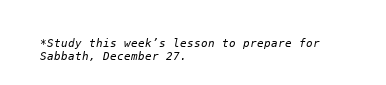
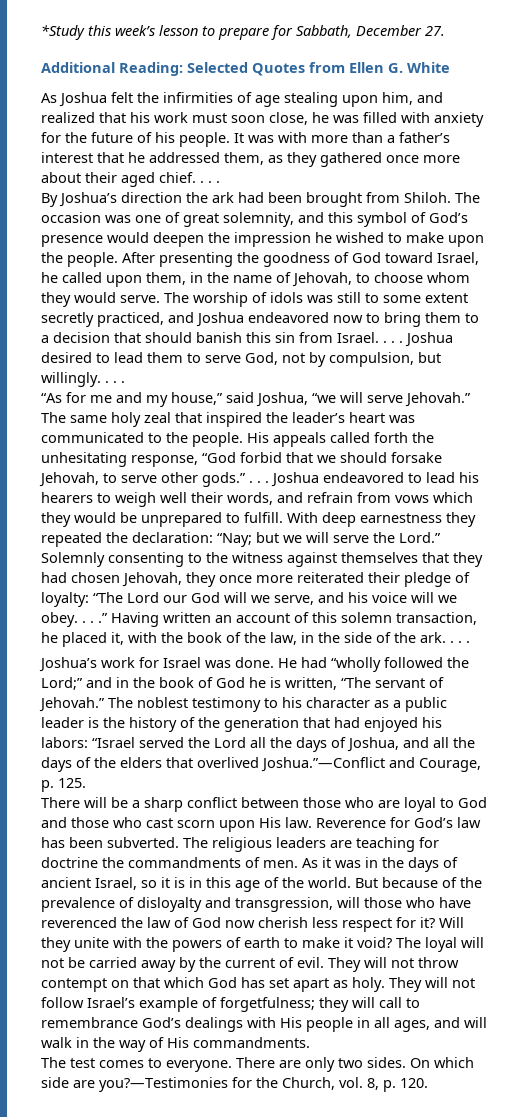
(187, 56) none -> [41,62,450,76] [41,92,443,107] [41,112,484,127] [41,132,450,147] [41,152,460,167] [41,172,220,187] [41,192,480,207] [41,212,468,227] [41,232,484,247] [41,252,479,267] [41,272,470,287] [41,292,468,307] [41,312,479,327] [41,332,453,347] [41,352,441,367] [41,372,125,387] [41,392,471,407] [41,412,415,427] [41,432,434,447] [41,452,442,467] [39,472,479,487] [41,492,473,507] [41,512,476,527] [41,532,441,547] [41,552,483,567] [41,572,470,587] [41,592,457,607] [41,612,477,627] [41,632,470,647] [39,657,469,672] [41,677,444,690] [39,697,447,712] [41,717,442,732] [41,737,475,752] [41,757,481,772] [41,778,86,792] [41,797,487,812] [41,817,481,832] [41,837,439,852] [41,857,458,872] [41,877,482,892] [41,897,471,912] [41,917,464,932] [41,937,484,952] [41,957,459,972] [41,977,475,992] [41,997,420,1012] [41,1017,487,1032] [41,1037,310,1052] [41,1057,474,1072] [41,1077,428,1092] // Additional Reading: Selected Quotes from Ellen G. White // As Joshua felt the infirmities of age stealing upon him, and realized that his work must soon close, he was filled with anxiety for the future of his people. It was with more than a father’s interest that he addressed them, as they gathered once more about their aged chief. . . . // By Joshua’s direction the ark had been brought from Shiloh. The occasion was one of great solemnity, and this symbol of God’s presence would deepen the impression he wished to make upon the people. After presenting the goodness of God toward Israel, he called upon them, in the name of Jehovah, to choose whom they would serve. The worship of idols was still to some extent secretly practiced, and Joshua endeavored now to bring them to a decision that should banish this sin from Israel. . . . Joshua desired to lead them to serve God, not by compulsion, but willingly. . . . // “As for me and my house,” said Joshua, “we will serve Jehovah.” The same holy zeal that inspired the leader’s heart was communicated to the people. His appeals called forth the unhesitating response, “God forbid that we should forsake Jehovah, to serve other gods.” . . . Joshua endeavored to lead his hearers to weigh well their words, and refrain from vows which they would be unprepared to fulfill. With deep earnestness they repeated the declaration: “Nay; but we will serve the Lord.” Solemnly consenting to the witness against themselves that they had chosen Jehovah, they once more reiterated their pledge of loyalty: “The Lord our God will we serve, and his voice will we obey. . . .” Having written an account of this solemn transaction, he placed it, with the book of the law, in the side of the ark. . . . // Joshua’s work for Israel was done. He had “wholly followed the Lord;” and in the book of God he is written, “The servant of Jehovah.” The noblest testimony to his character as a public leader is the history of the generation that had enjoyed his labors: “Israel served the Lord all the days of Joshua, and all the days of the elders that overlived Joshua.”—Conflict and Courage, p. 125. // There will be a sharp conflict between those who are loyal to God and those who cast scorn upon His law. Reverence for God’s law has been subverted. The religious leaders are teaching for doctrine the commandments of men. As it was in the days of ancient Israel, so it is in this age of the world. But because of the prevalence of disloyalty and transgression, will those who have reverenced the law of God now cherish less respect for it? Will they unite with the powers of earth to make it void? The loyal will not be carried away by the current of evil. They will not throw contempt on that which God has set apart as holy. They will not follow Israel’s example of forgetfulness; they will call to remembrance God’s dealings with His people in all ages, and will walk in the way of His commandments. // The test comes to everyone. There are only two sides. On which side are you?—Testimonies for the Church, vol. 8, p. 120.

